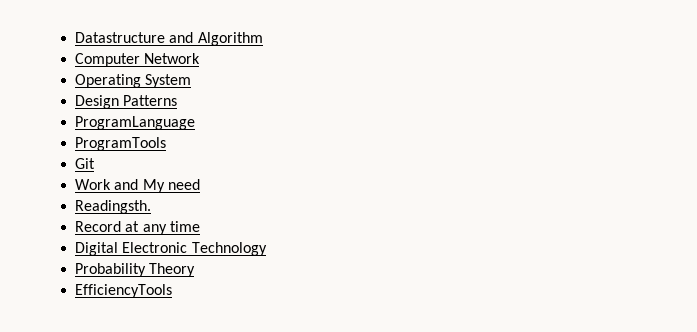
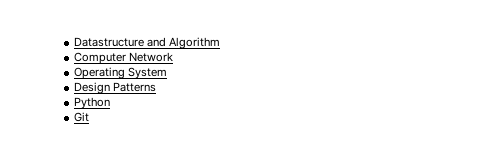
[74,116,195,130] [74,137,166,151] ProgramLanguage // ProgramTools -> [73,97,110,109] Python
[74,179,200,193] [74,200,151,214] [74,221,200,235] [74,242,267,256] [74,263,196,277] [74,284,172,298] // Work and My need // Readingsth. // Record at any time // Digital Electronic Technology // Probability Theory // EfficiencyTools -> (89, 117) none

